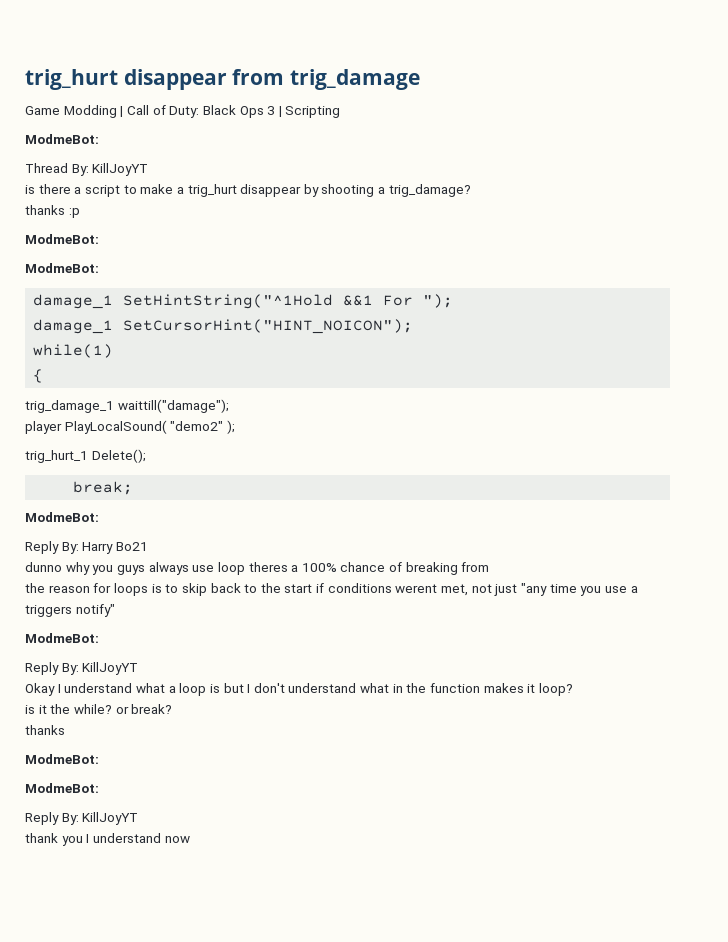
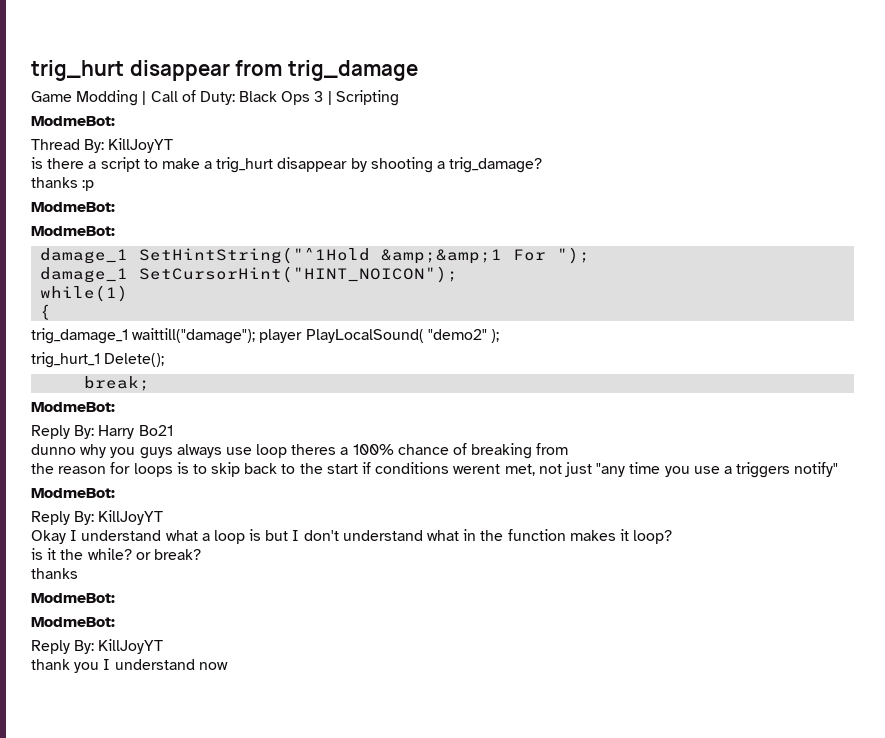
[343,295,374,306] &&1 -> [381,249,503,264] &amp;&amp;1
(229, 406) // -> (256, 336) none

